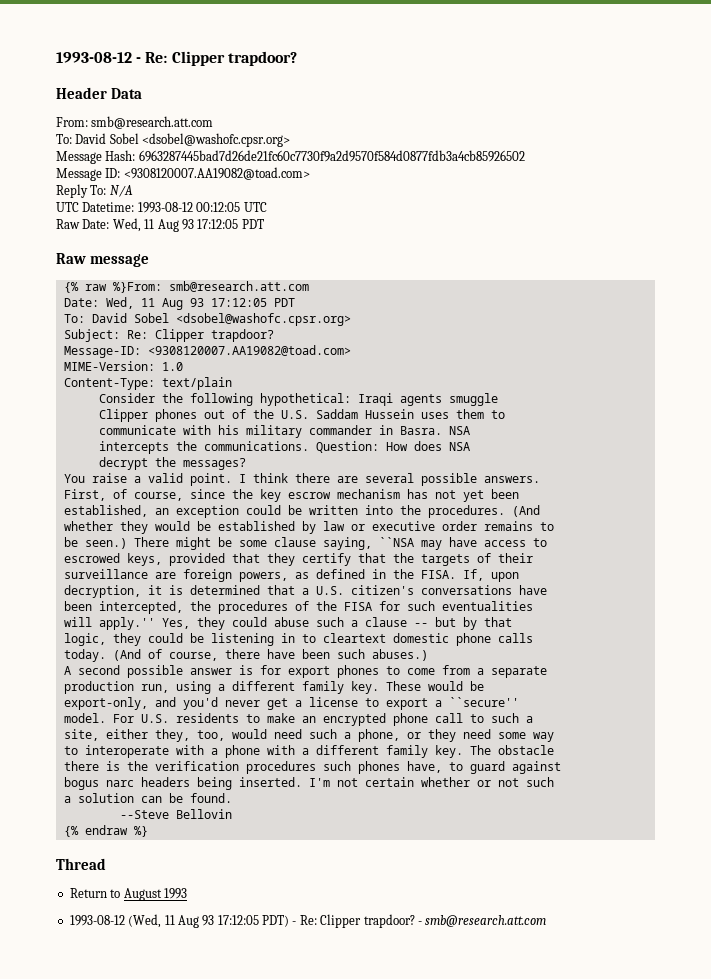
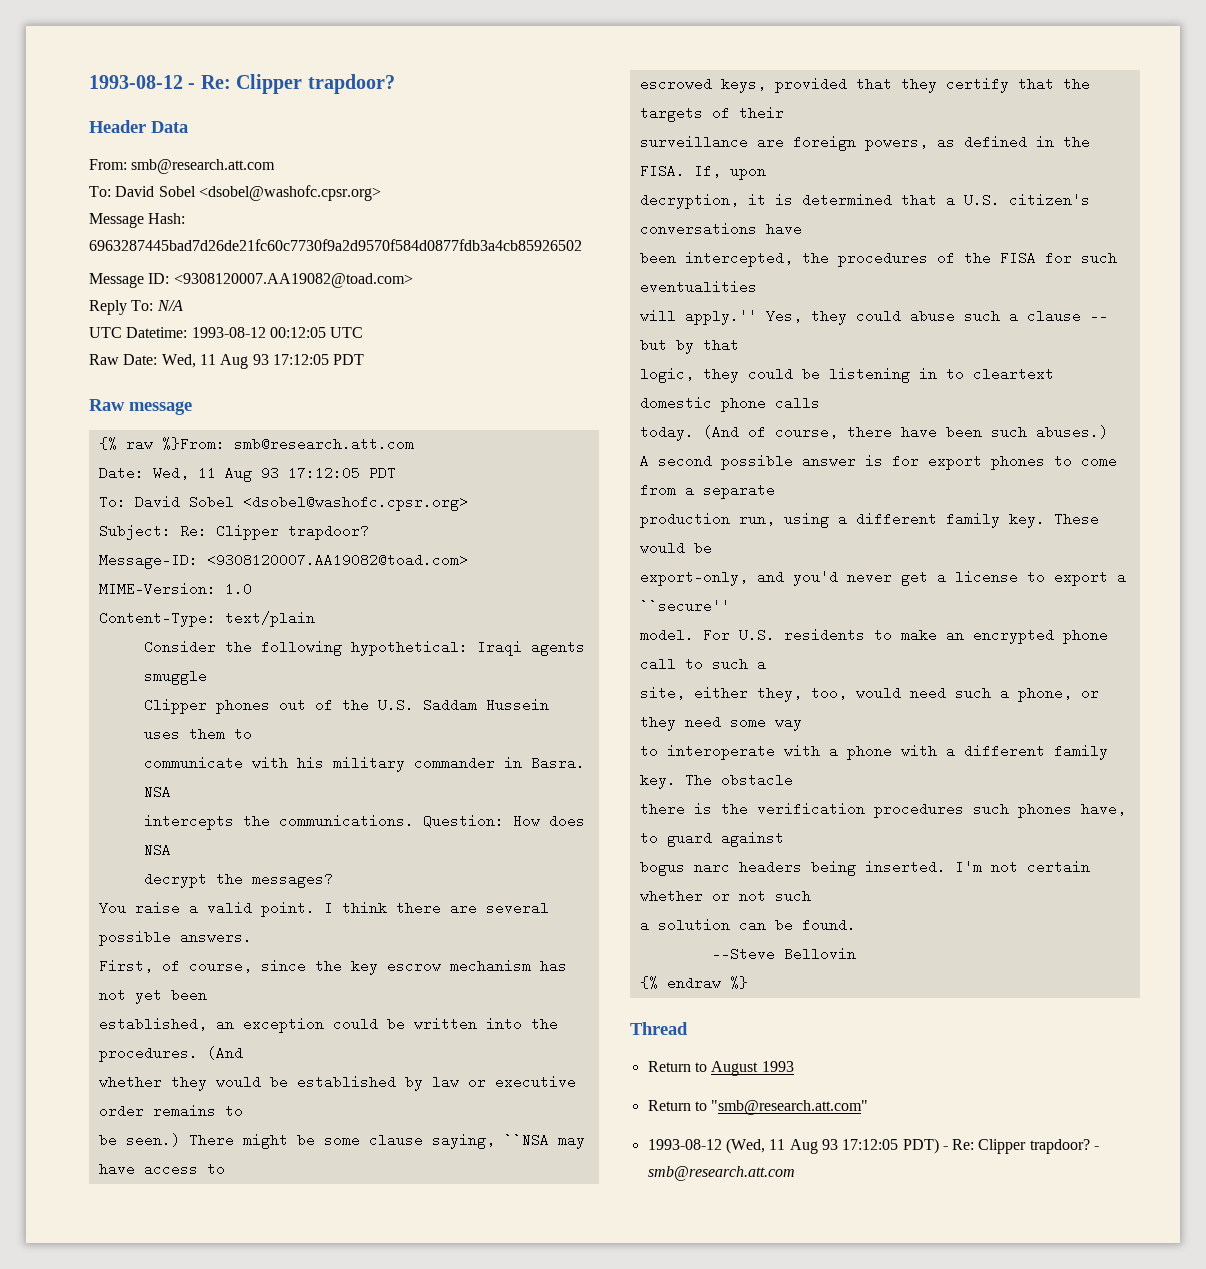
(187, 893) none -> [647,1100,869,1115] // Return to "smb@research.att.com"

